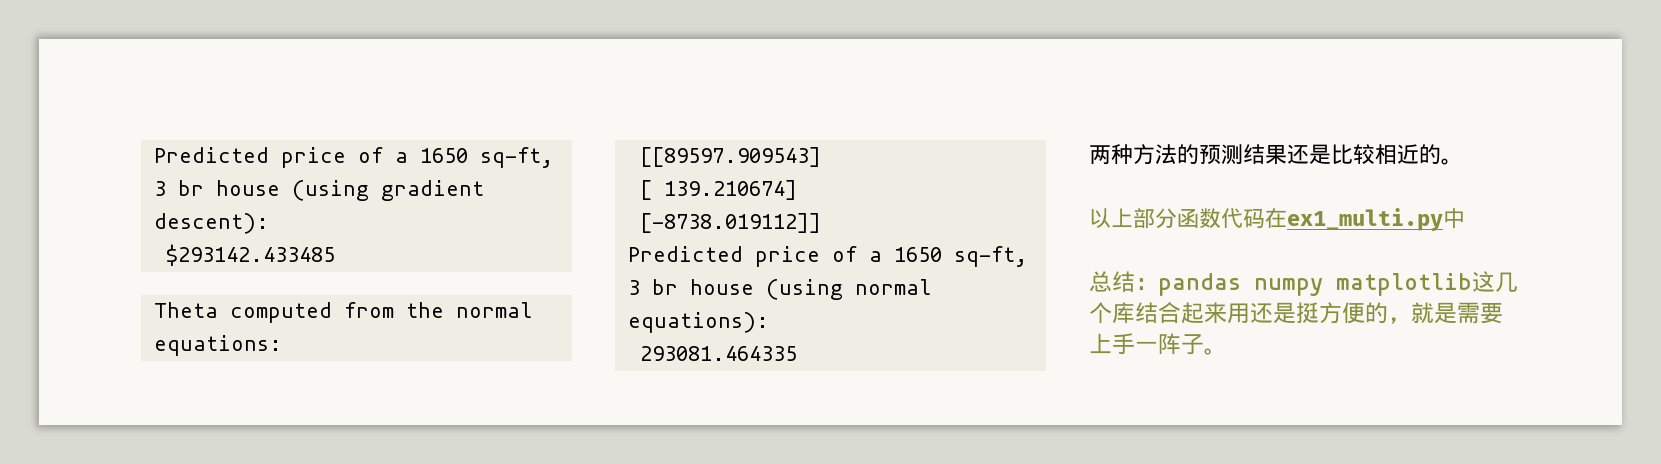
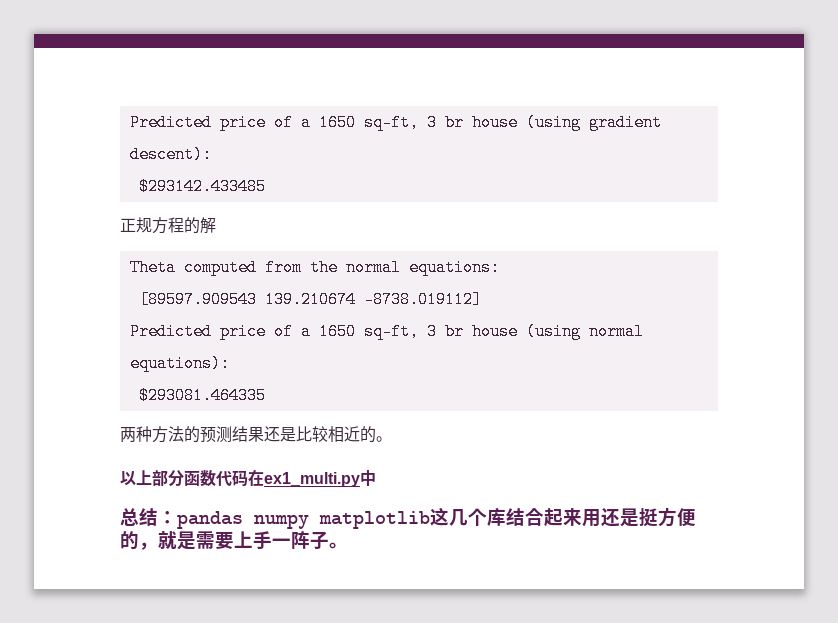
(335, 255) none -> [120,217,216,234] // 正规方程的解
[639,147,821,167] [639,180,797,200] [639,213,821,233] [[89597.909543] // [ 139.210674] // [-8738.019112]] -> [138,291,482,308] [89597.909543 139.210674 -8738.019112]
[639,346,797,361] 293081.464335 -> [138,387,266,404] $293081.464335

